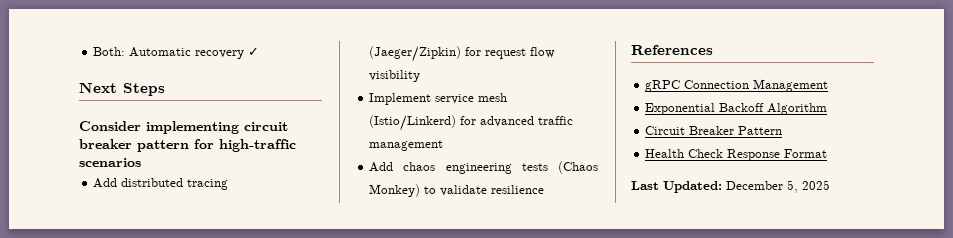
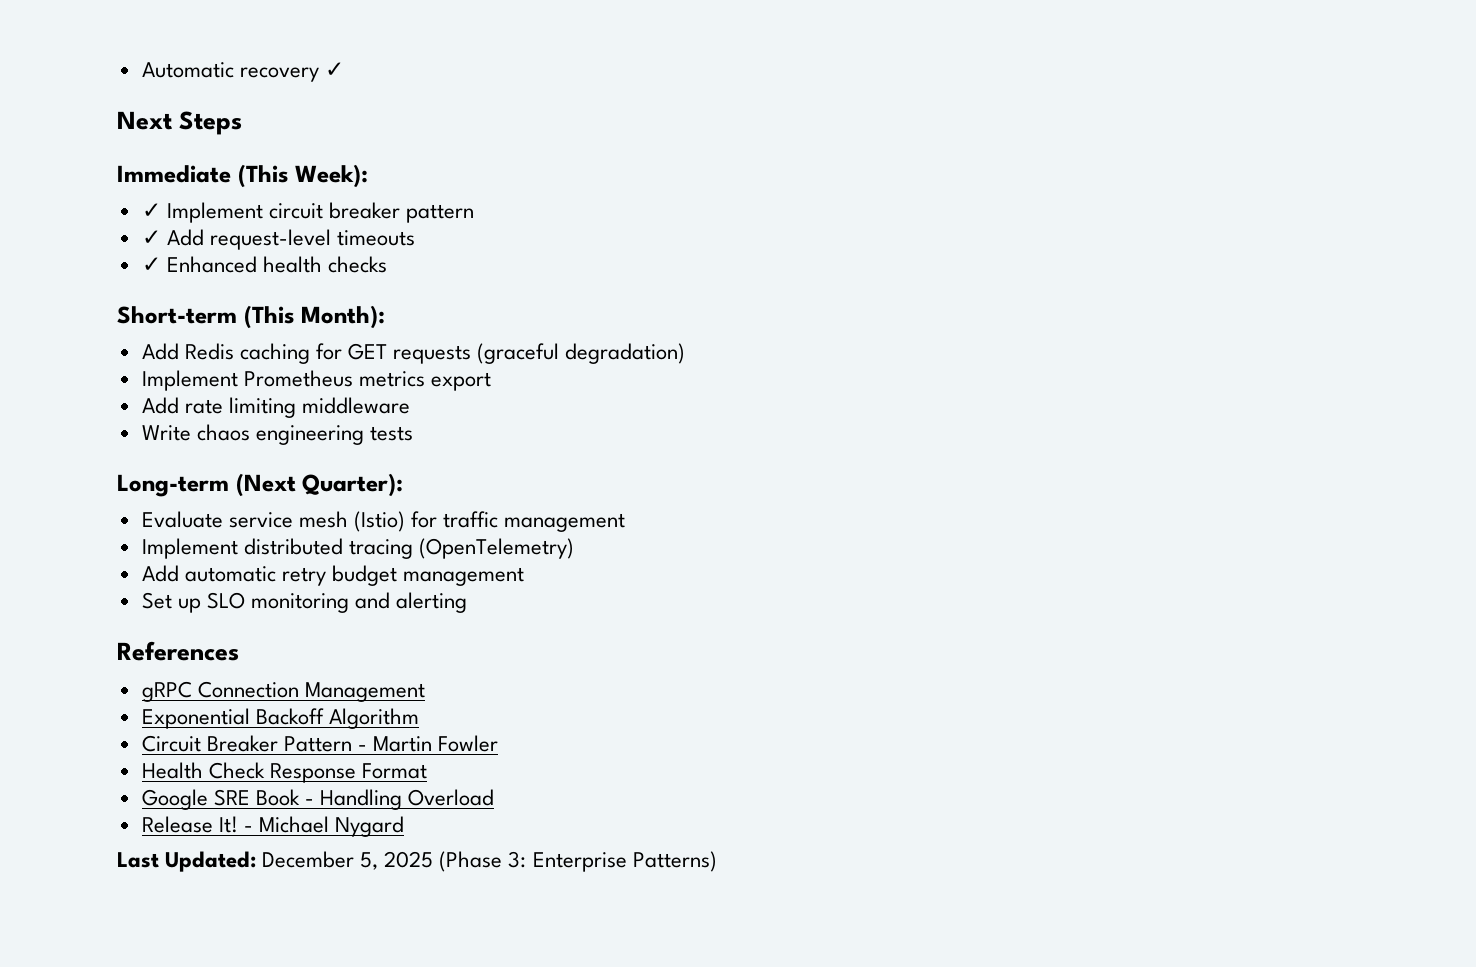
[93,47,126,56] Both: -> (141, 70) none
[79,121,288,134] [79,139,296,152] [79,158,141,167] [93,178,229,190] [369,46,556,62] [369,70,421,82] [369,93,508,105] [369,115,574,131] [369,140,444,151] [369,161,598,174] [369,184,545,197] Consider implementing circuit breaker pattern for high-traffic scenarios // Add distributed tracing (Jaeger/Zipkin) for request flow visibility // Implement service mesh (Istio/Linkerd) for advanced traffic management // Add chaos engineering tests (Chaos Monkey) to validate resilience -> [117,164,369,188] [141,202,475,223] [141,229,415,250] [141,256,387,273] [117,305,386,329] [141,343,686,364] [141,370,491,391] [141,397,410,418] [141,424,413,445] [117,473,404,497] [141,511,626,532] [141,538,574,559] [141,565,525,586] [141,592,468,613] Immediate (This Week): // ✓ Implement circuit breaker pattern // ✓ Add request-level timeouts // ✓ Enhanced health checks // Short-term (This Month): // Add Redis caching for GET requests (graceful degradation) // Implement Prometheus metrics export // Add rate limiting middleware // Write chaos engineering tests // Long-term (Next Quarter): // Evaluate service mesh (Istio) for traffic management // Implement distributed tracing (OpenTelemetry) // Add automatic retry budget management // Set up SLO monitoring and alerting
(783, 130) none -> [357,735,499,752] - Martin Fowler
(828, 153) none -> [141,789,495,810] [141,816,405,837] // Google SRE Book - Handling Overload // Release It! - Michael Nygard
(830, 185) none -> [439,851,717,872] (Phase 3: Enterprise Patterns)

